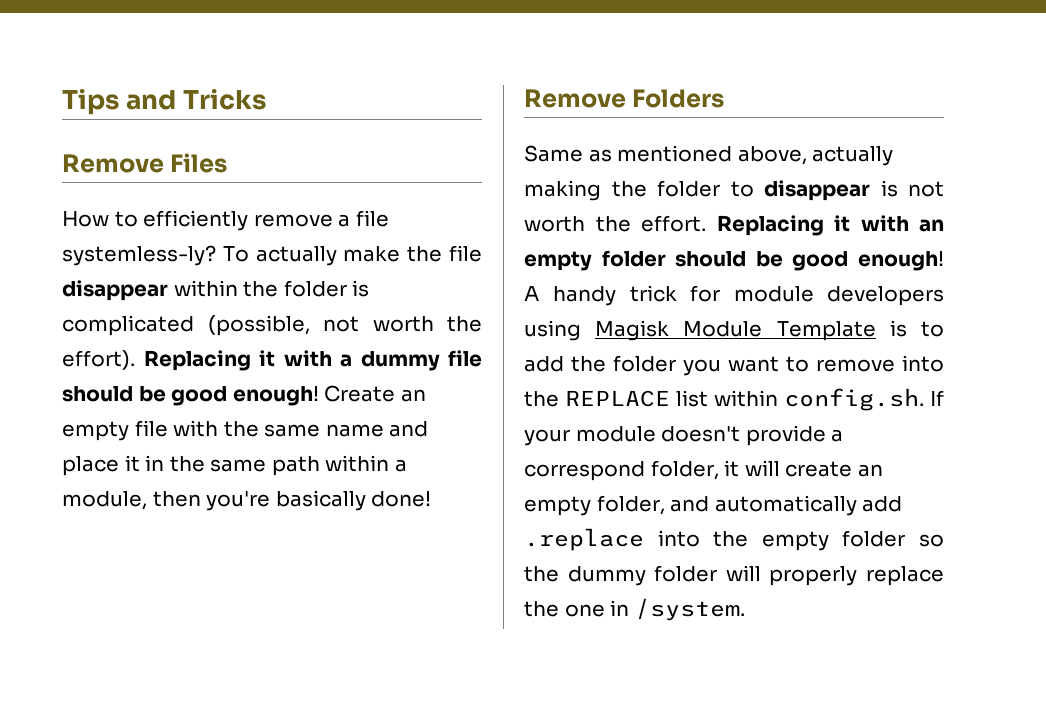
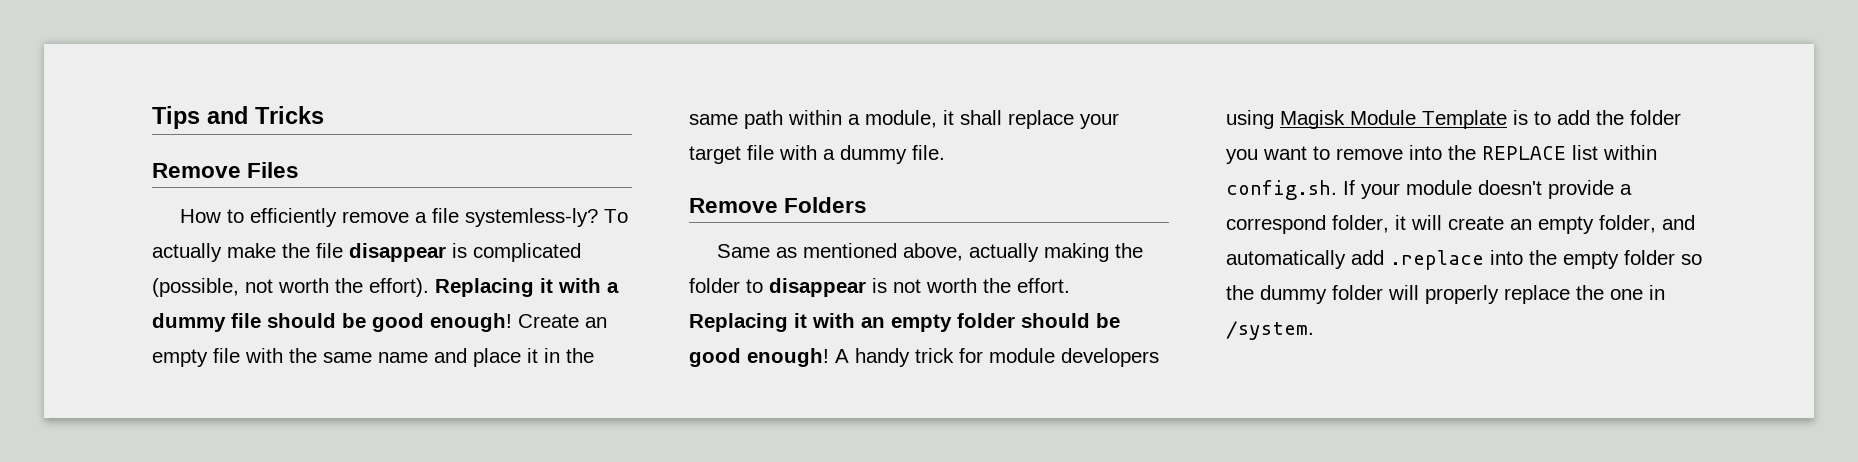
[173,280,347,297] within the folder -> (446, 252) none
[152,490,432,511] then you're basically done! -> [943,110,1119,129] [689,145,945,164] it shall replace your target file with a dummy file.

